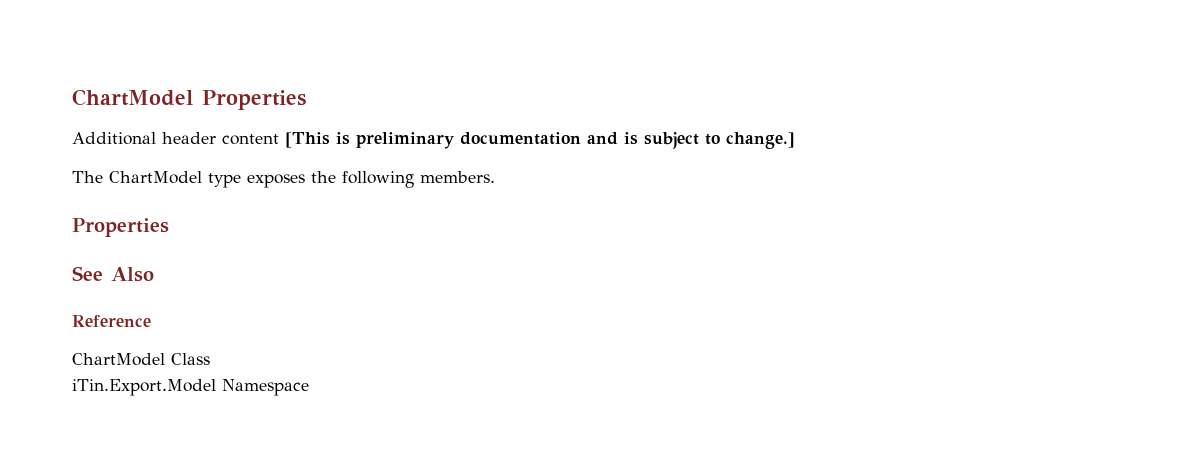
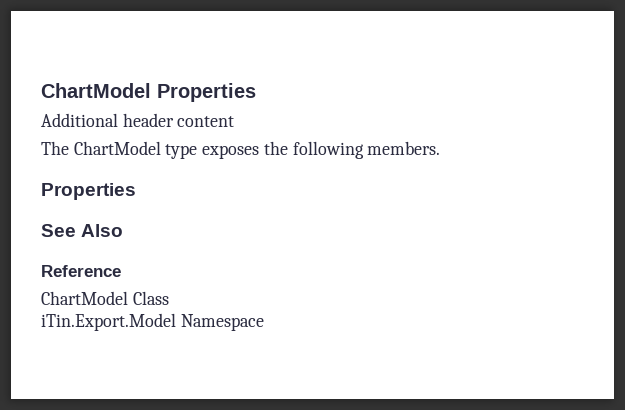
[285,132,795,149] [This is preliminary documentation and is subject to change.] -> (235, 121) none

